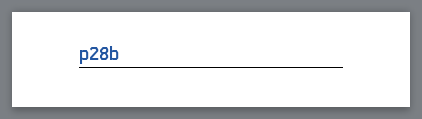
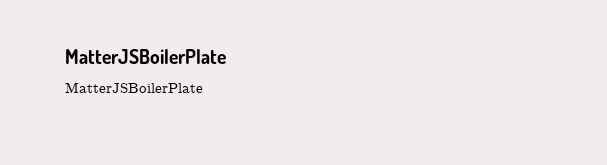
[79,46,119,64] p28b -> [65,49,226,64] [65,82,203,93] MatterJSBoilerPlate // MatterJSBoilerPlate

